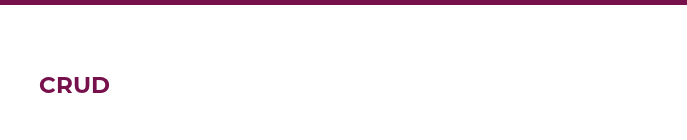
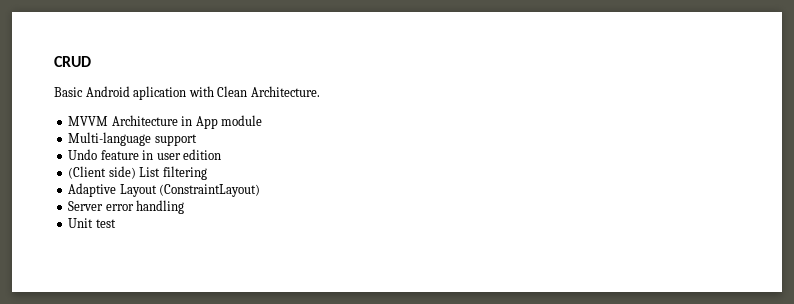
(110, 85) none -> [54,86,320,100] [68,115,263,129] [68,132,197,146] [68,149,222,160] [68,166,207,180] [68,183,261,197] [68,200,185,214] [68,218,116,228] // Basic Android aplication with Clean Architecture. // MVVM Architecture in App module // Multi-language support // Undo feature in user edition // (Client side) List filtering // Adaptive Layout (ConstraintLayout) // Server error handling // Unit test

